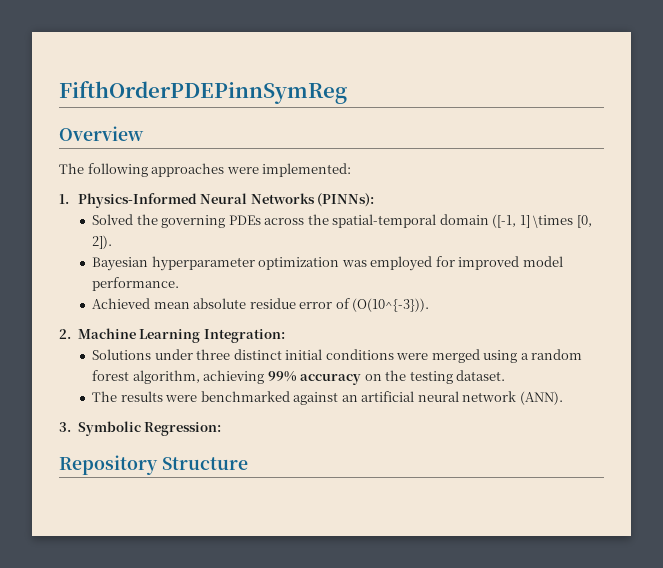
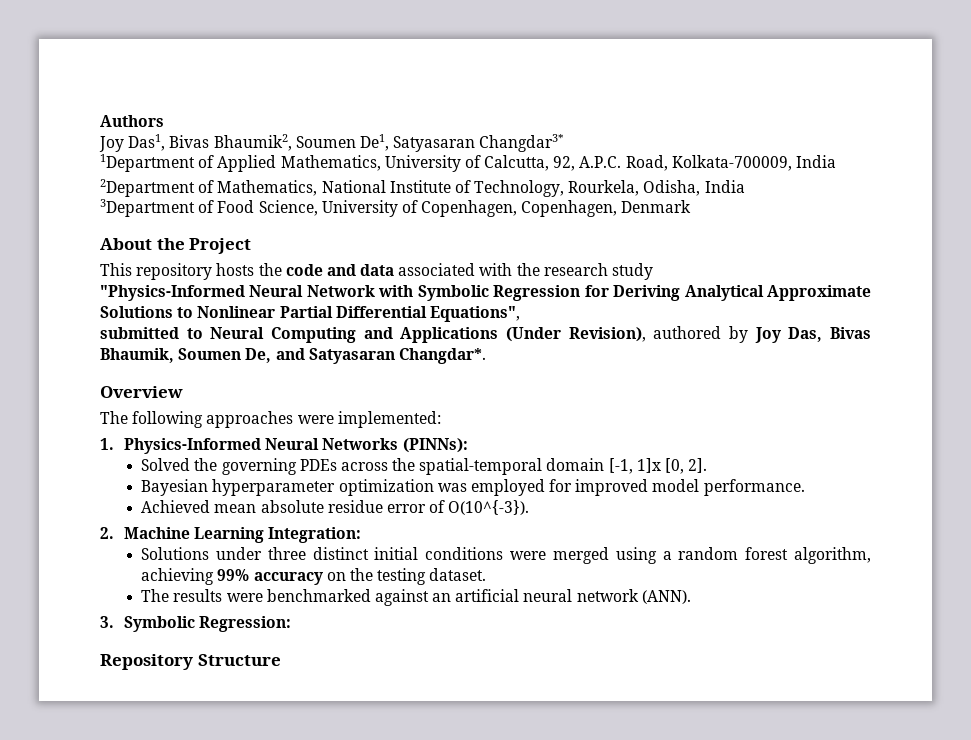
[59,81,347,104] FifthOrderPDEPinnSymReg -> [100,115,164,127] [99,134,565,152] [100,154,837,172] [100,179,745,197] [100,199,692,217] [100,238,252,254] [100,263,654,280] [100,285,872,301] [100,306,520,322] [100,326,871,343] [100,348,486,364] Authors // Joy Das1, Bivas Bhaumik2, Soumen De1, Satyasaran Changdar3* // 1Department of Applied Mathematics, University of Calcutta, 92, A.P.C. Road, Kolkata-700009, India // 2Department of Mathematics, National Institute of Technology, Rourkela, Odisha, India // 3Department of Food Science, University of Copenhagen, Copenhagen, Denmark // About the Project // This repository hosts the code and data associated with the research study // "Physics-Informed Neural Network with Symbolic Regression for Deriving Analytical Approximate Solutions to Nonlinear Partial Differential Equations", // submitted to Neural Computing and Applications (Under Revision), authored by Joy Das, Bivas Bhaumik, Soumen De, and Satyasaran Changdar*.
[492,214,592,228] [92,235,113,249] ([-1, 1] \times [0, 2]). -> [608,458,708,474] [-1, 1]x [0, 2].
[352,298,430,312] (O(10^{-3})). -> [448,500,530,515] O(10^{-3}).

